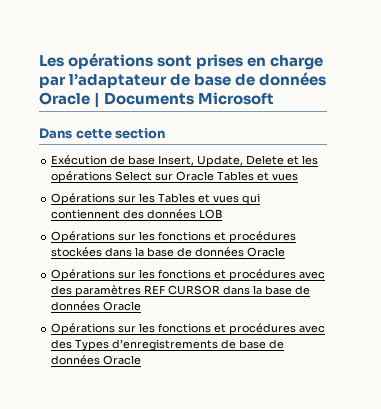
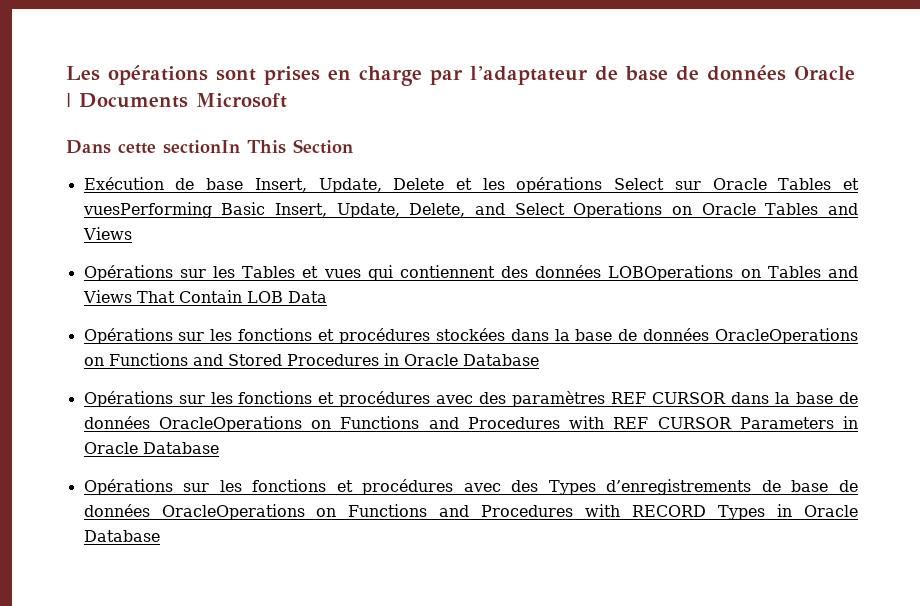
[115,128,166,139] section -> [163,139,353,154] sectionIn This Section
[272,173,299,181] vues -> [82,202,858,218] [82,227,132,240] vuesPerforming Basic Insert, Update, Delete, and Select Operations on Oracle Tables and Views
(197, 214) none -> [608,265,858,281] [82,290,242,303] LOBOperations on Tables and Views That Contain
(223, 214) none -> [287,291,327,303] Data
[247,247,286,257] Oracle -> [715,328,859,344] [83,353,539,366] OracleOperations on Functions and Stored Procedures in Oracle Database
[103,301,142,311] Oracle -> [158,416,858,432] [83,442,219,454] OracleOperations on Functions and Procedures with REF CURSOR Parameters in Oracle Database
[103,355,142,365] Oracle -> [161,504,859,520] [83,530,160,542] OracleOperations on Functions and Procedures with RECORD Types in Oracle Database

